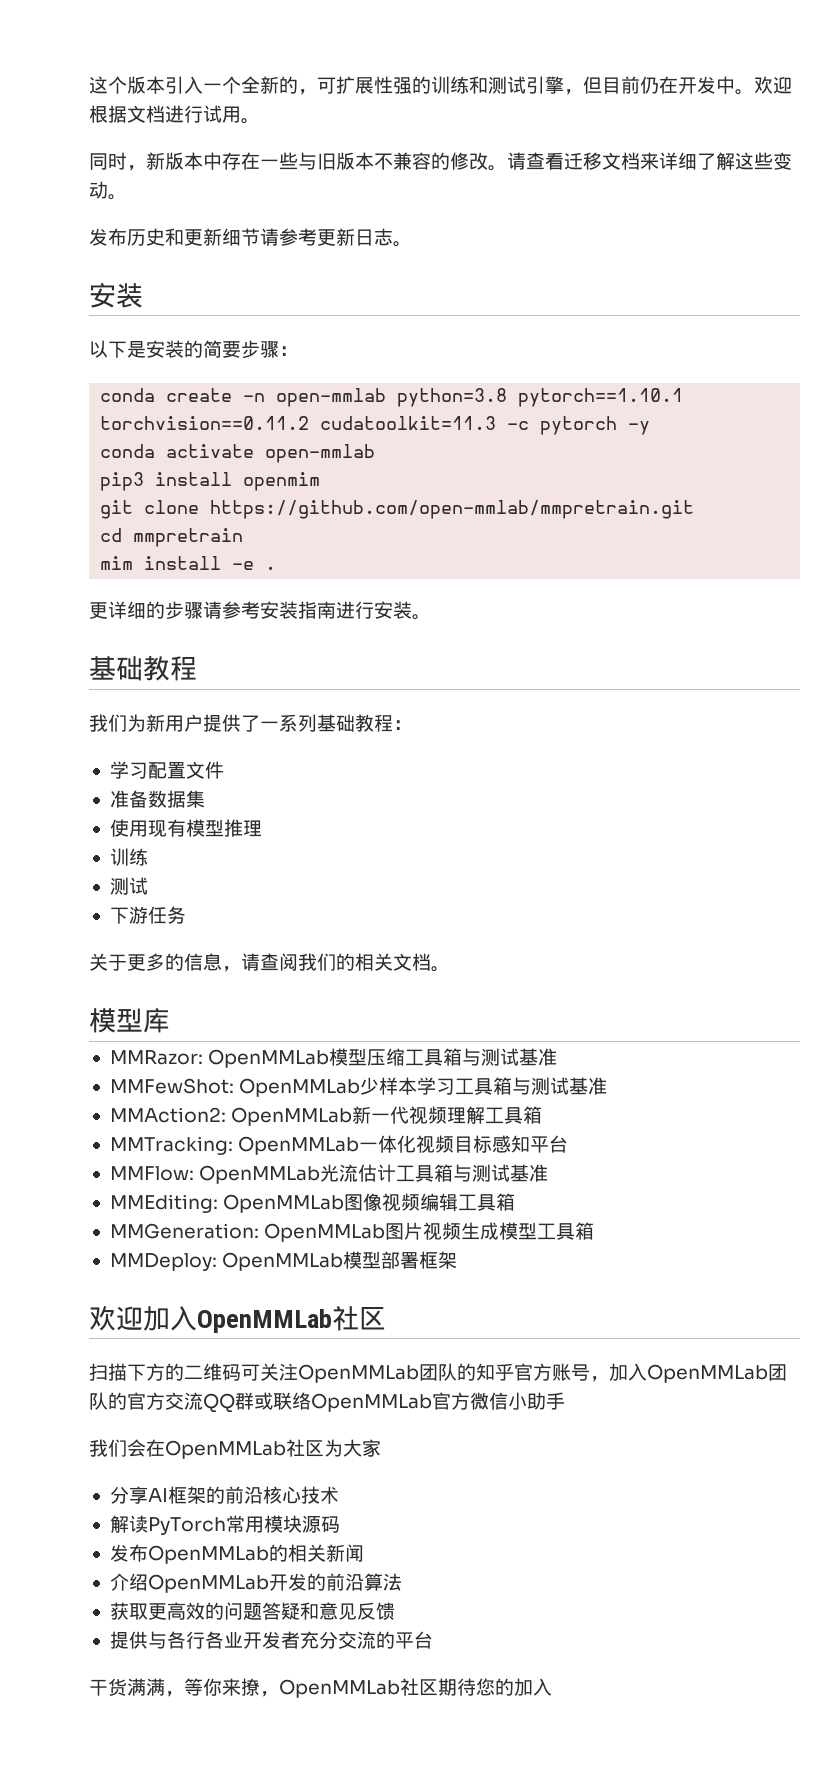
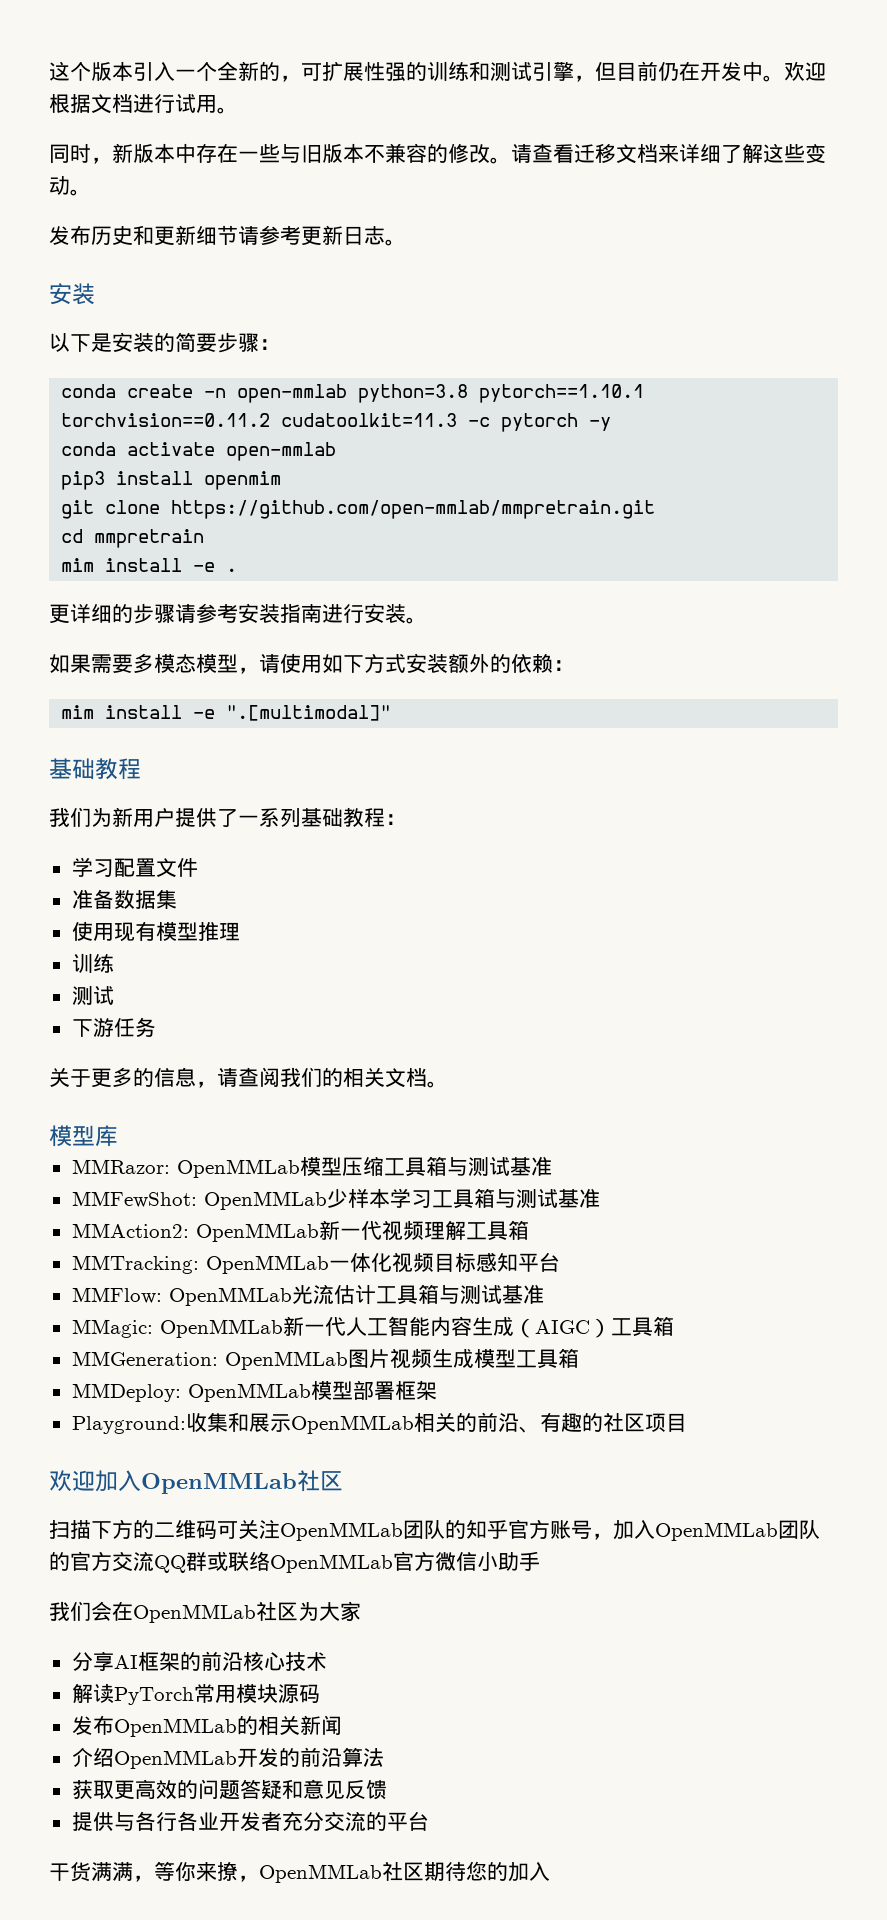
(431, 617) none -> [49,653,574,674] [61,705,392,721] // 如果需要多模态模型，请使用如下方式安装额外的依赖： // mim install -e ".[multimodal]"
[109,1193,459,1213] MMEditing: OpenMMLab图像视频编辑 -> [71,1316,611,1338] MMagic: OpenMMLab新一代人工智能内容生成（AIGC）
(458, 1260) none -> [71,1412,687,1434] // Playground:收集和展示OpenMMLab相关的前沿、有趣的社区项目

